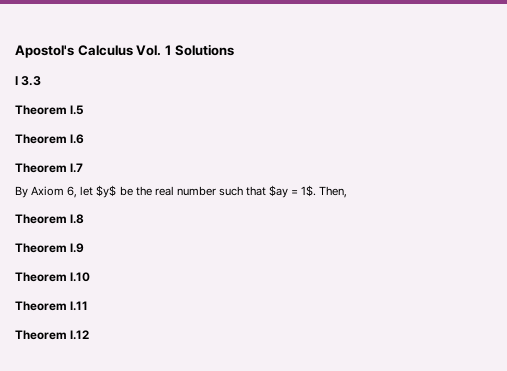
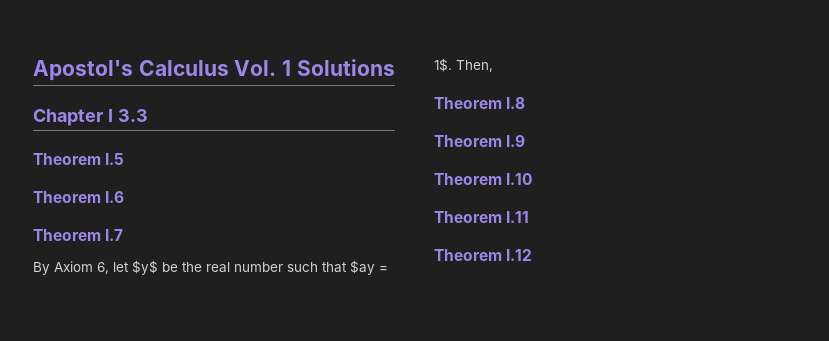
(234, 50) none -> [33,109,103,126] Chapter

